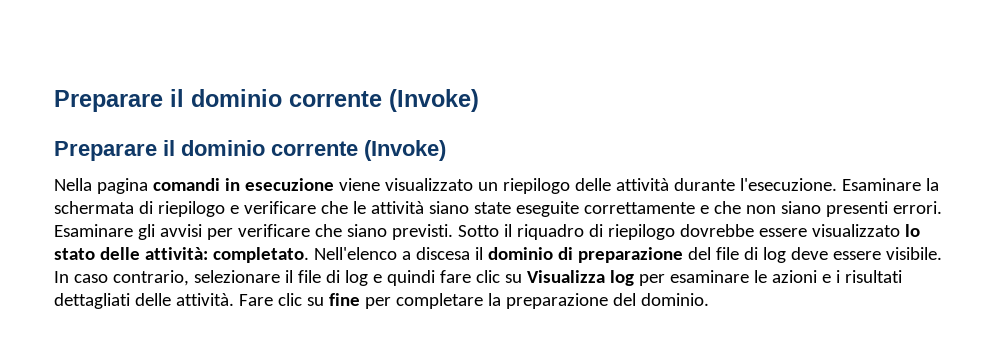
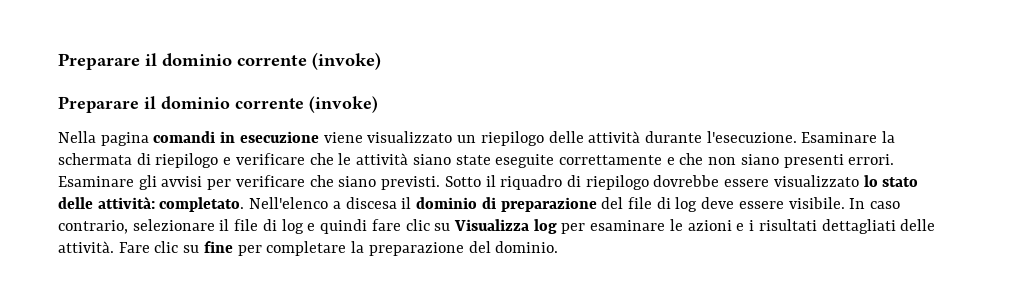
[54,89,479,112] [54,140,446,161] Preparare il dominio corrente (Invoke) // Preparare il dominio corrente (Invoke) -> [58,52,381,70] [58,96,378,113] Preparare il dominio corrente (invoke) // Preparare il dominio corrente (invoke)

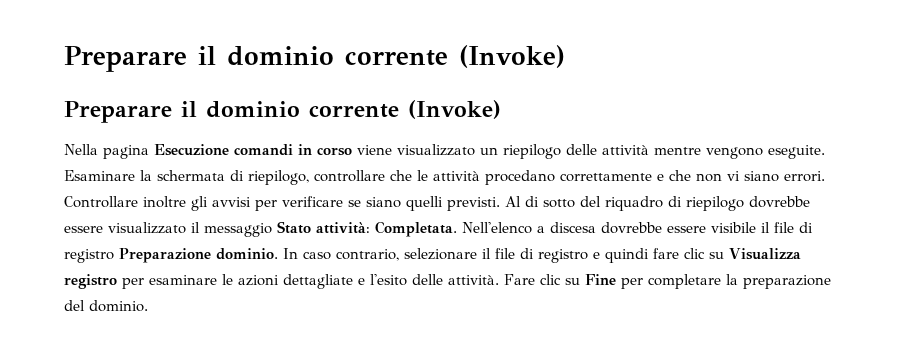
[58,52,381,70] [58,96,378,113] Preparare il dominio corrente (invoke) // Preparare il dominio corrente (invoke) -> [64,45,565,72] [64,100,501,123] Preparare il dominio corrente (Invoke) // Preparare il dominio corrente (Invoke)
(149, 139) none -> [154,144,229,156] Esecuzione
[239,131,319,143] esecuzione -> [317,147,352,156] corso
[644,131,797,143] durante l'esecuzione. -> [654,145,825,159] mentre vengono eseguite.
[155,153,895,168] [58,175,496,190] riepilogo e verificare che le attività siano state eseguite correttamente e che non siano presenti errori. Esaminare gli avvisi per verificare che siano previsti. Sotto il -> [248,170,825,185] [64,196,601,211] riepilogo, controllare che le attività procedano correttamente e che non vi siano errori. Controllare inoltre gli avvisi per verificare se siano quelli previsti. Al di sotto del
[863,175,919,187] [58,196,845,212] lo stato delle attività: completato. Nell'elenco a discesa il dominio di preparazione del file di log deve essere visibile. -> [191,221,813,237] [64,248,278,263] il messaggio Stato attività: Completata. Nell'elenco a discesa dovrebbe essere visibile il file di registro Preparazione dominio.
[281,219,304,234] log -> [538,249,588,263] registro
[533,219,557,234] log -> [64,274,117,289] registro
[736,219,896,234] e i risultati dettagliati -> [283,274,407,289] dettagliate e l'esito
[203,241,233,253] fine -> [585,274,616,285] Fine

